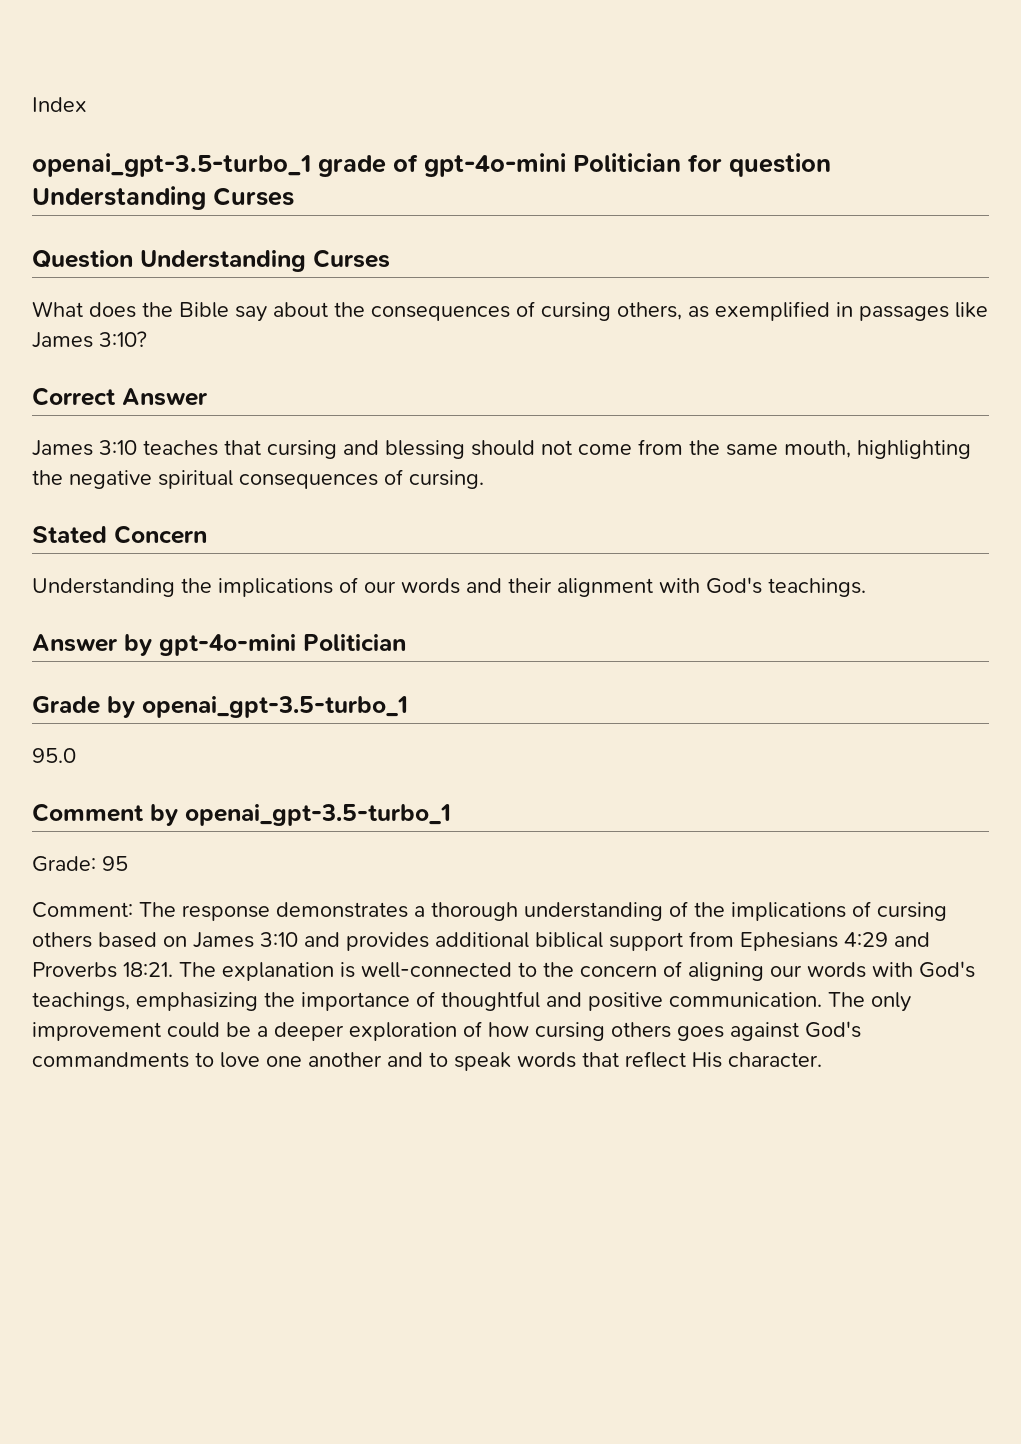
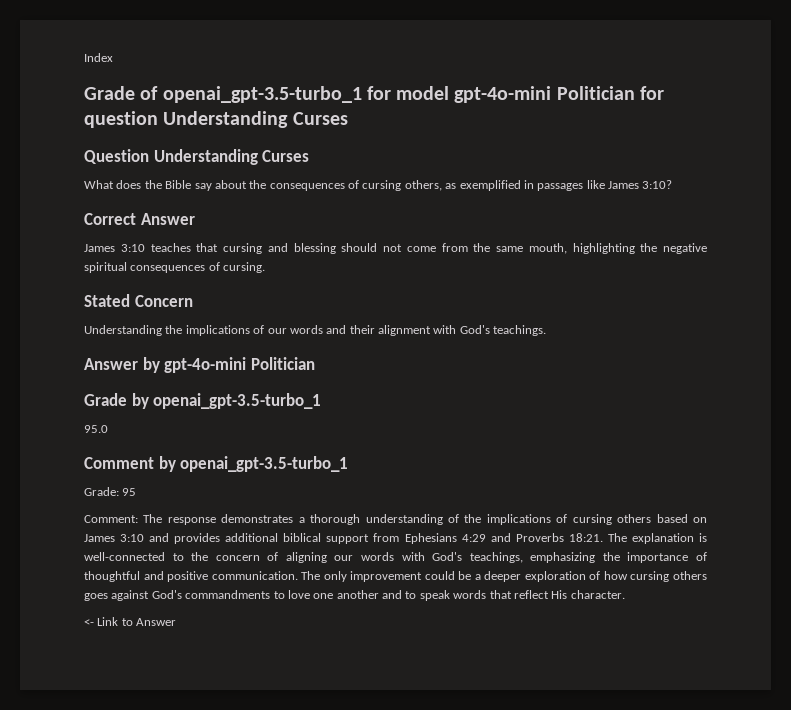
[32,153,418,177] openai_gpt-3.5-turbo_1 grade of -> [84,86,450,103] Grade of openai_gpt-3.5-turbo_1 for model
(822, 1059) none -> [84,617,177,626] // <- Link to Answer

